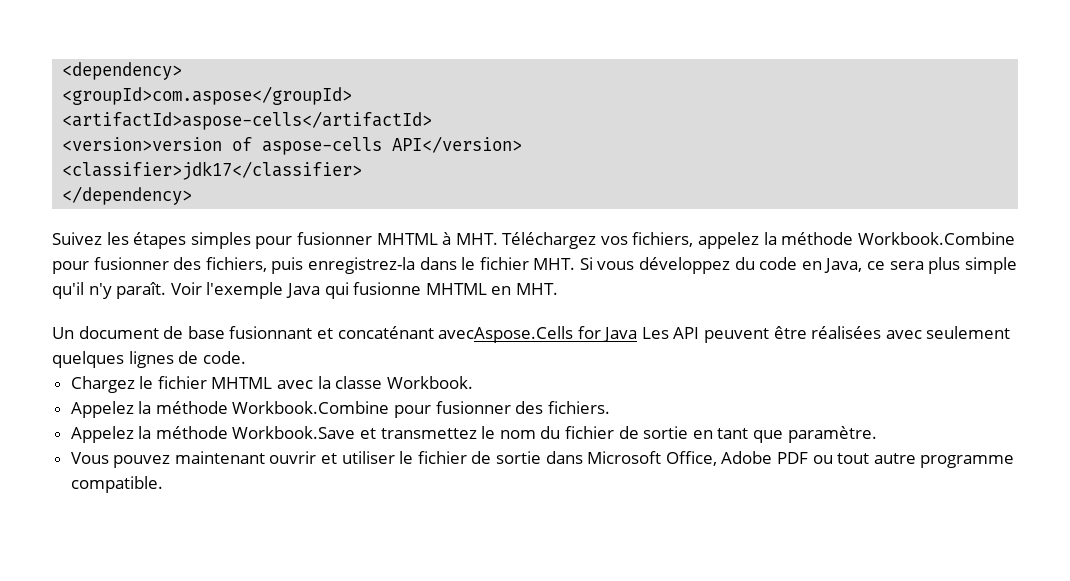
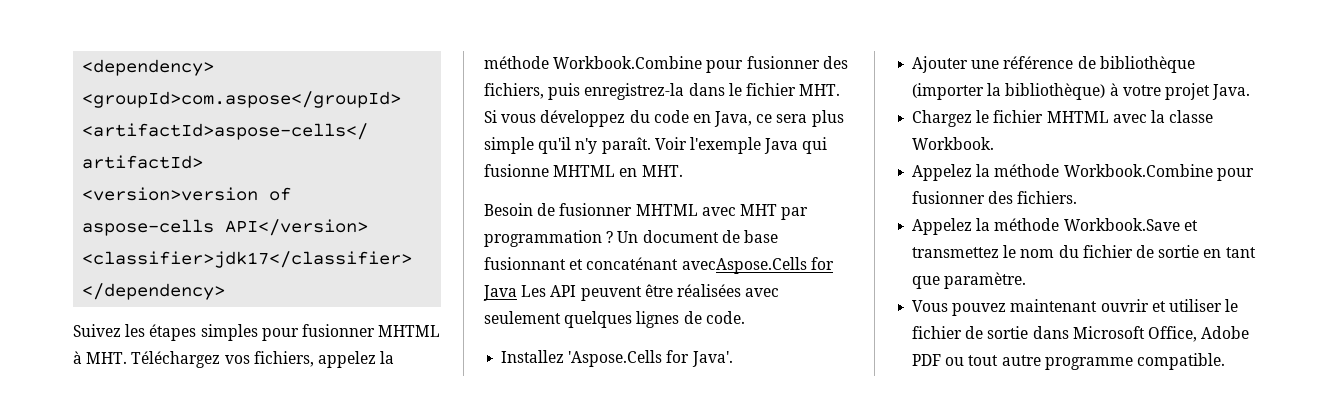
(558, 289) none -> [484,203,809,220] [484,230,614,247] Besoin de fusionner MHTML avec MHT par programmation ?
(246, 357) none -> [501,350,733,367] [912,56,1195,73] [912,83,1251,100] // Installez 'Aspose.Cells for Java'. // Ajouter une référence de bibliothèque (importer la bibliothèque) à votre projet Java.

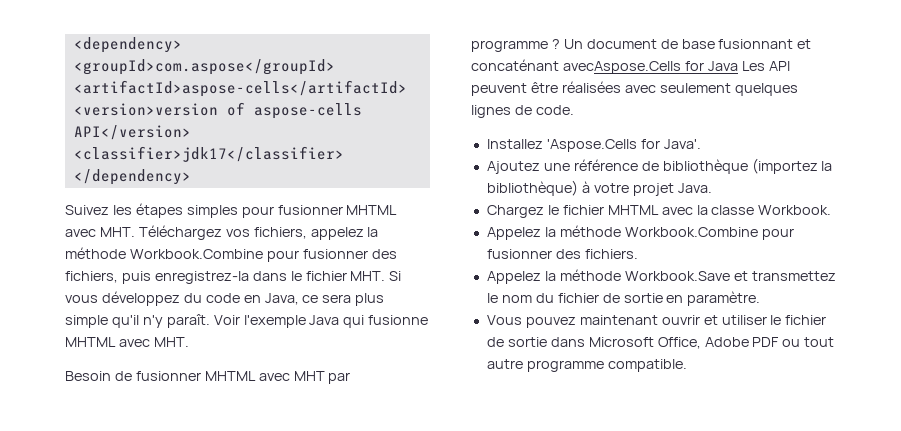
[73,351,82,364] à -> [65,229,96,237] avec
[619,168,638,177] en -> [118,339,150,347] avec
[484,230,602,247] programmation -> [471,40,548,52] programme
[912,56,969,73] Ajouter -> [486,161,540,174] Ajoutez
[912,83,985,100] (importer -> [751,158,818,174] (importez
[1225,247,1256,258] [912,276,941,289] tant que -> (684, 299) none

